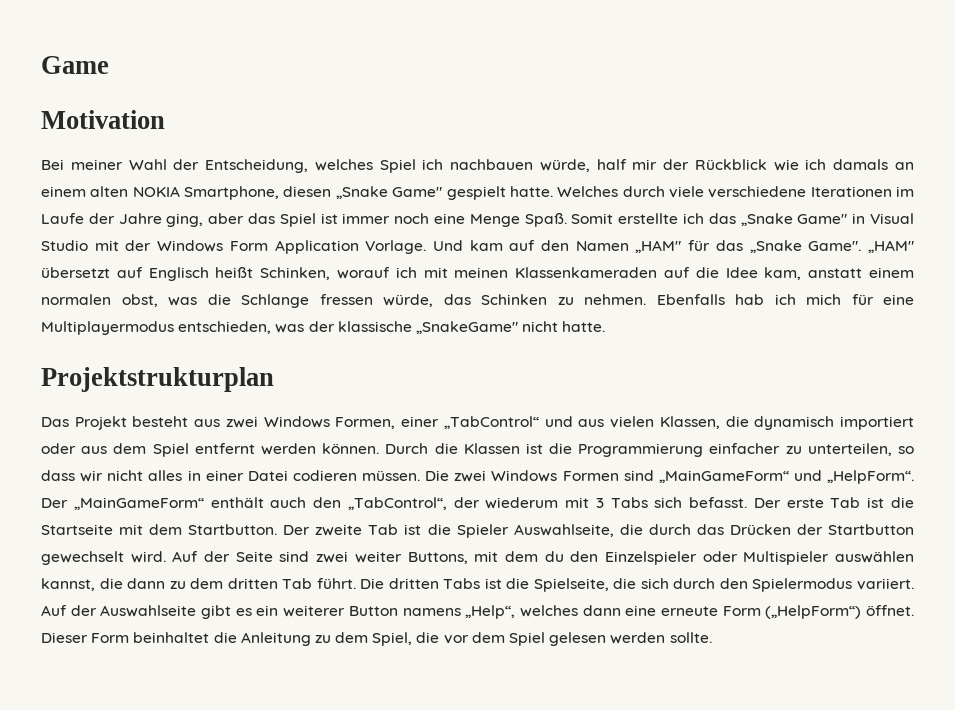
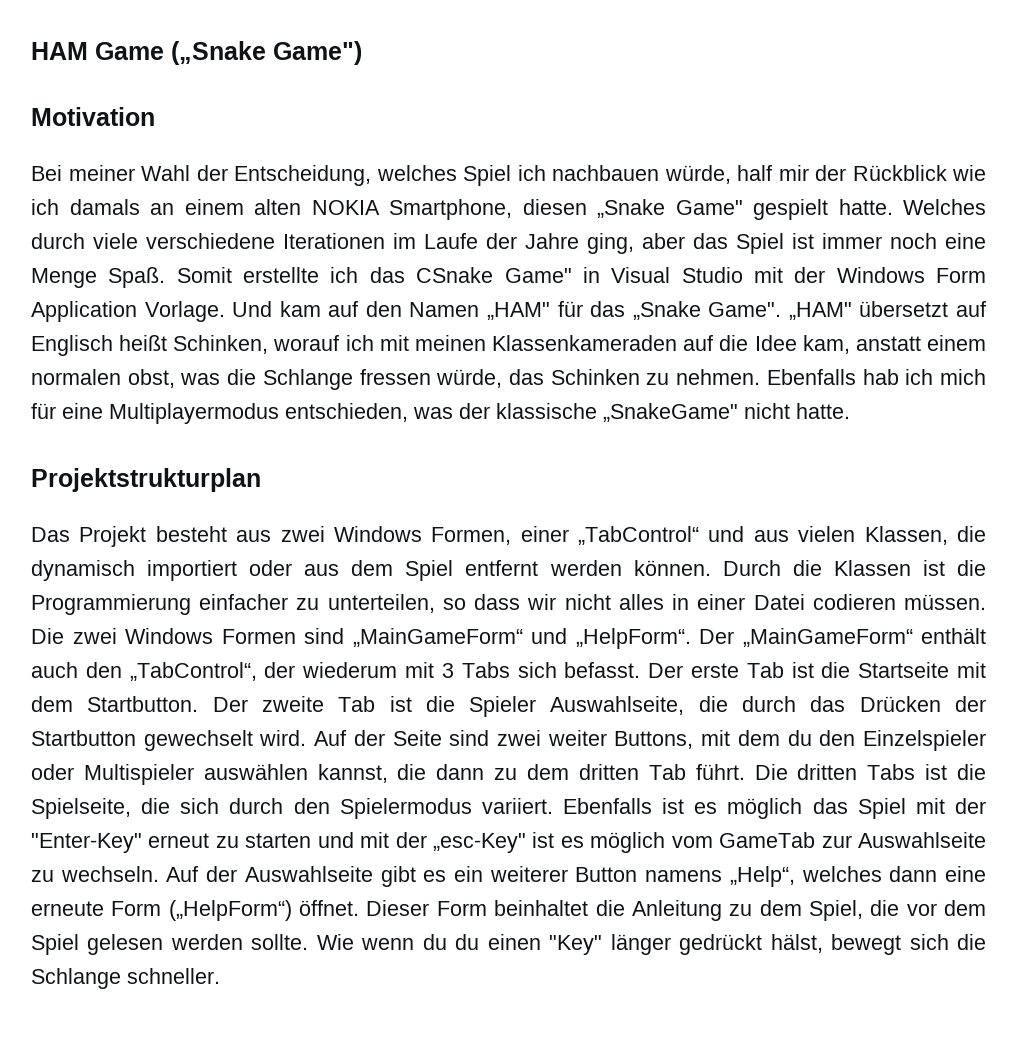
(41, 65) none -> [31,42,88,60] HAM
(109, 65) none -> [171,41,362,65] („Snake Game")
[740,213,793,226] „Snake -> [416,267,494,283] CSnake
(914, 584) none -> [563,798,986,819] [31,832,987,853] [31,866,159,882] Ebenfalls ist es möglich das Spiel mit der "Enter-Key" erneut zu starten und mit der „esc-Key" ist es möglich vom GameTab zur Auswahlseite zu wechseln.
(712, 637) none -> [316,934,986,955] [31,968,220,989] Wie wenn du du einen "Key" länger gedrückt hälst, bewegt sich die Schlange schneller.

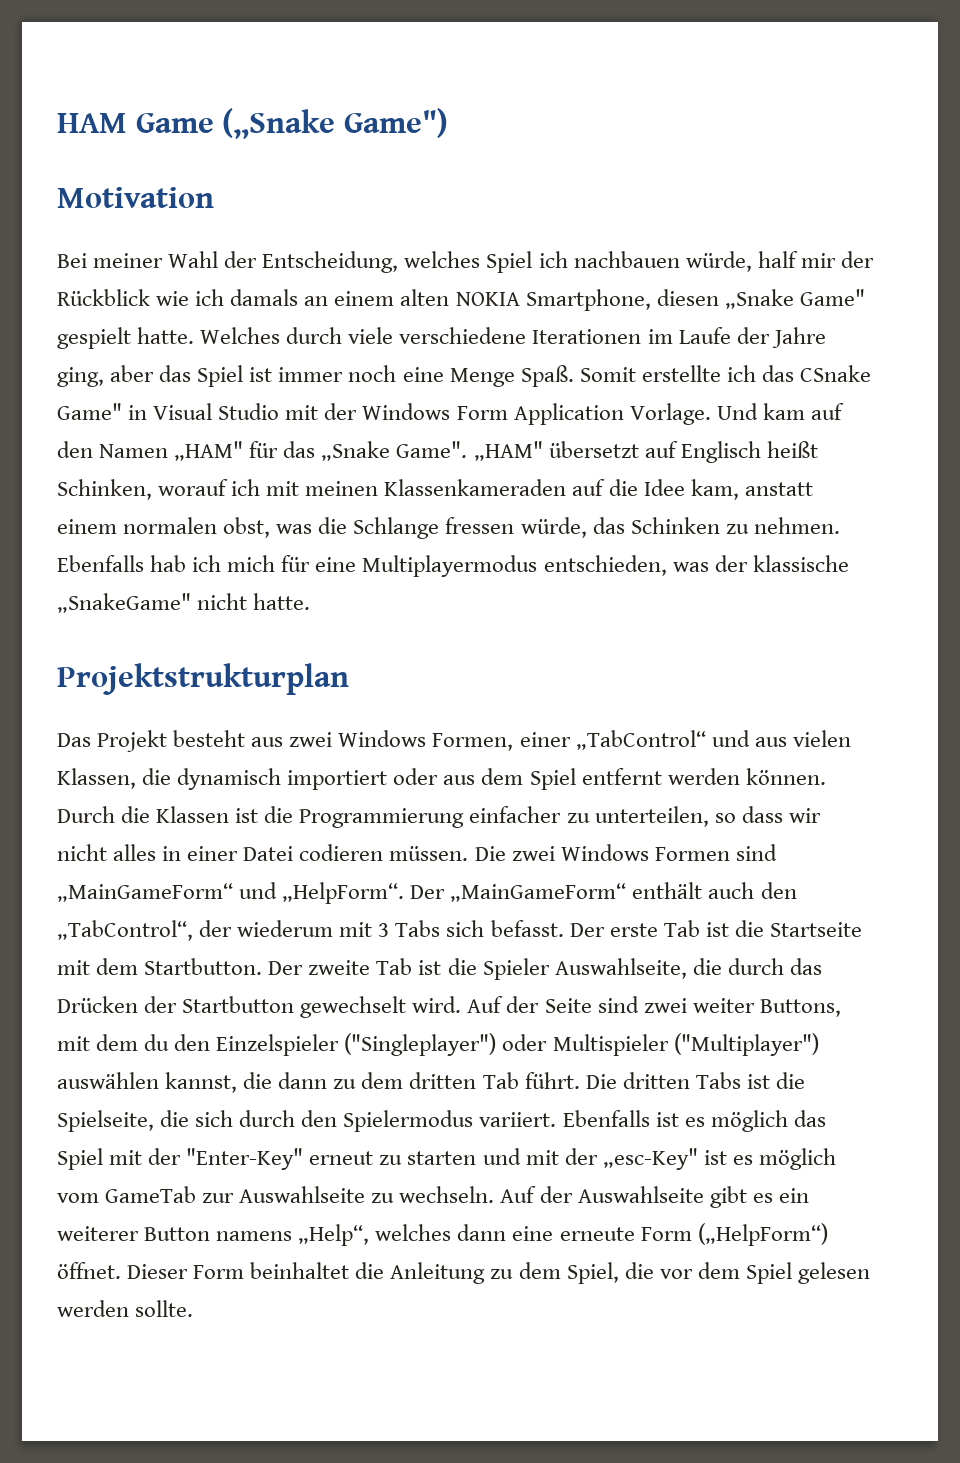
(986, 740) none -> [344,1033,497,1056] ("Singleplayer")
(194, 774) none -> [673,1033,819,1056] ("Multiplayer")
[316,934,986,955] [31,968,220,989] Wie wenn du du einen "Key" länger gedrückt hälst, bewegt sich die Schlange schneller. -> (194, 1308) none

